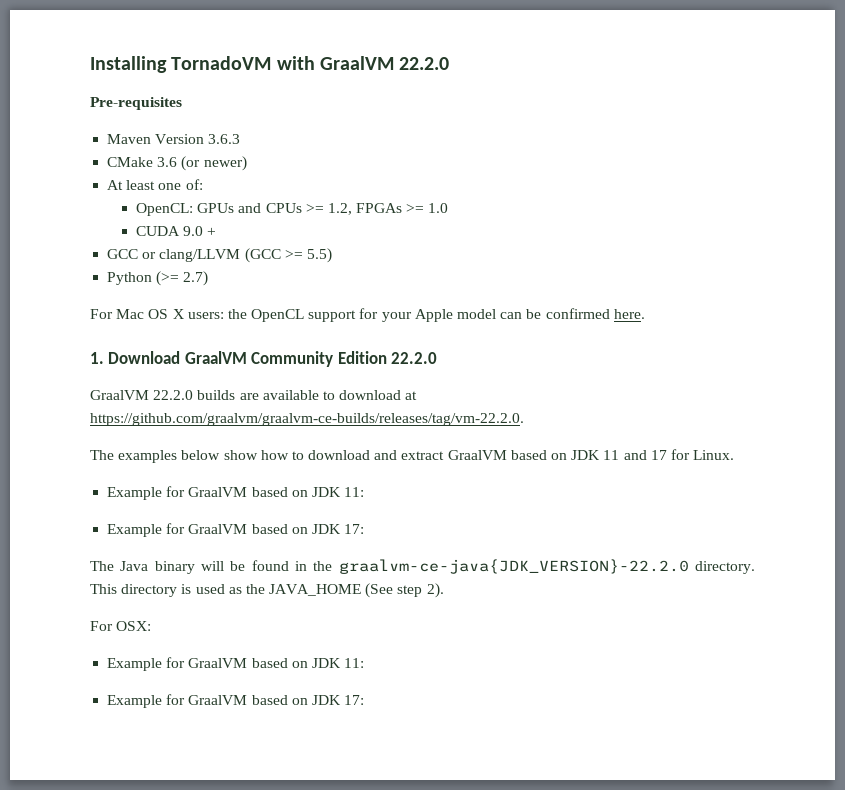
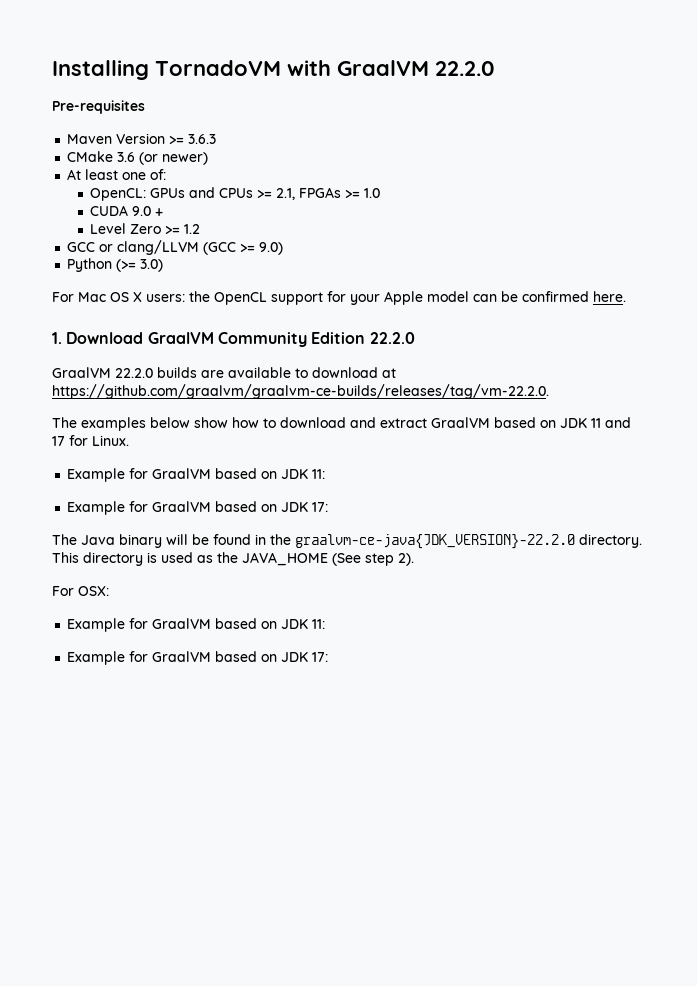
(205, 139) none -> [169,136,185,144] >=
[327,203,352,215] 1.2, -> [276,188,296,200] 2.1,
(217, 231) none -> [90,223,201,234] // Level Zero >= 1.2
[306,248,332,263] 5.5) -> [259,242,284,255] 9.0)
[183,271,209,286] 2.7) -> [140,259,164,272] 3.0)

